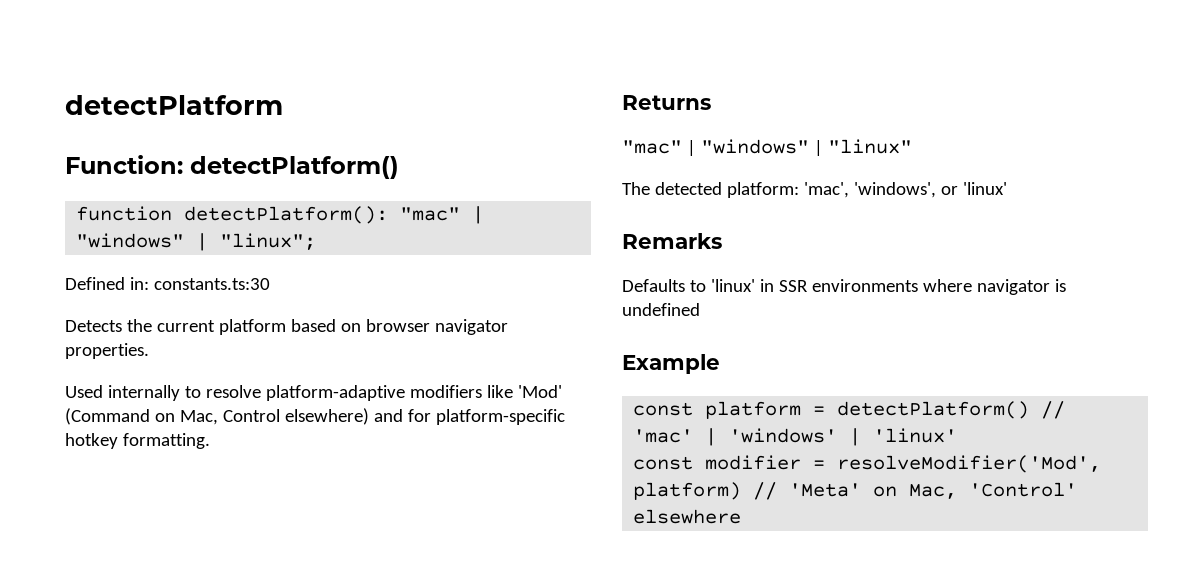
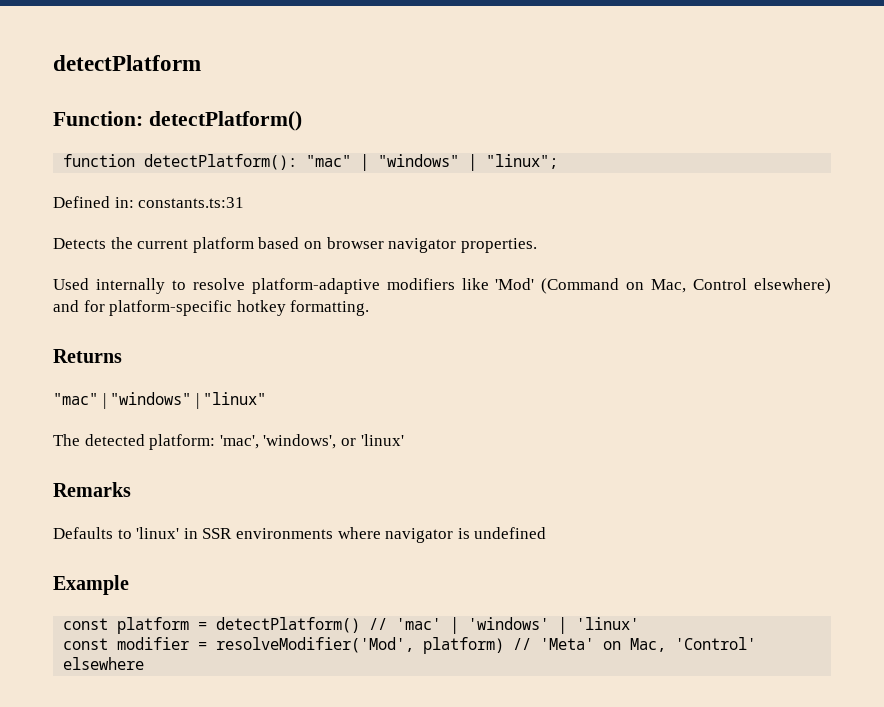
[153,278,270,290] constants.ts:30 -> [138,197,245,208] constants.ts:31

